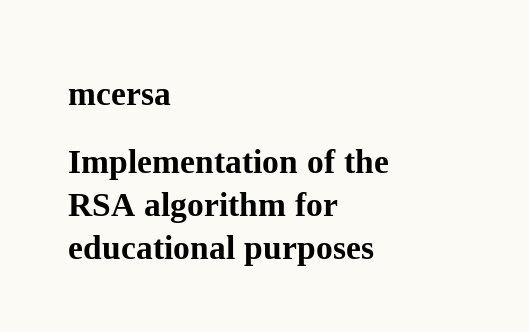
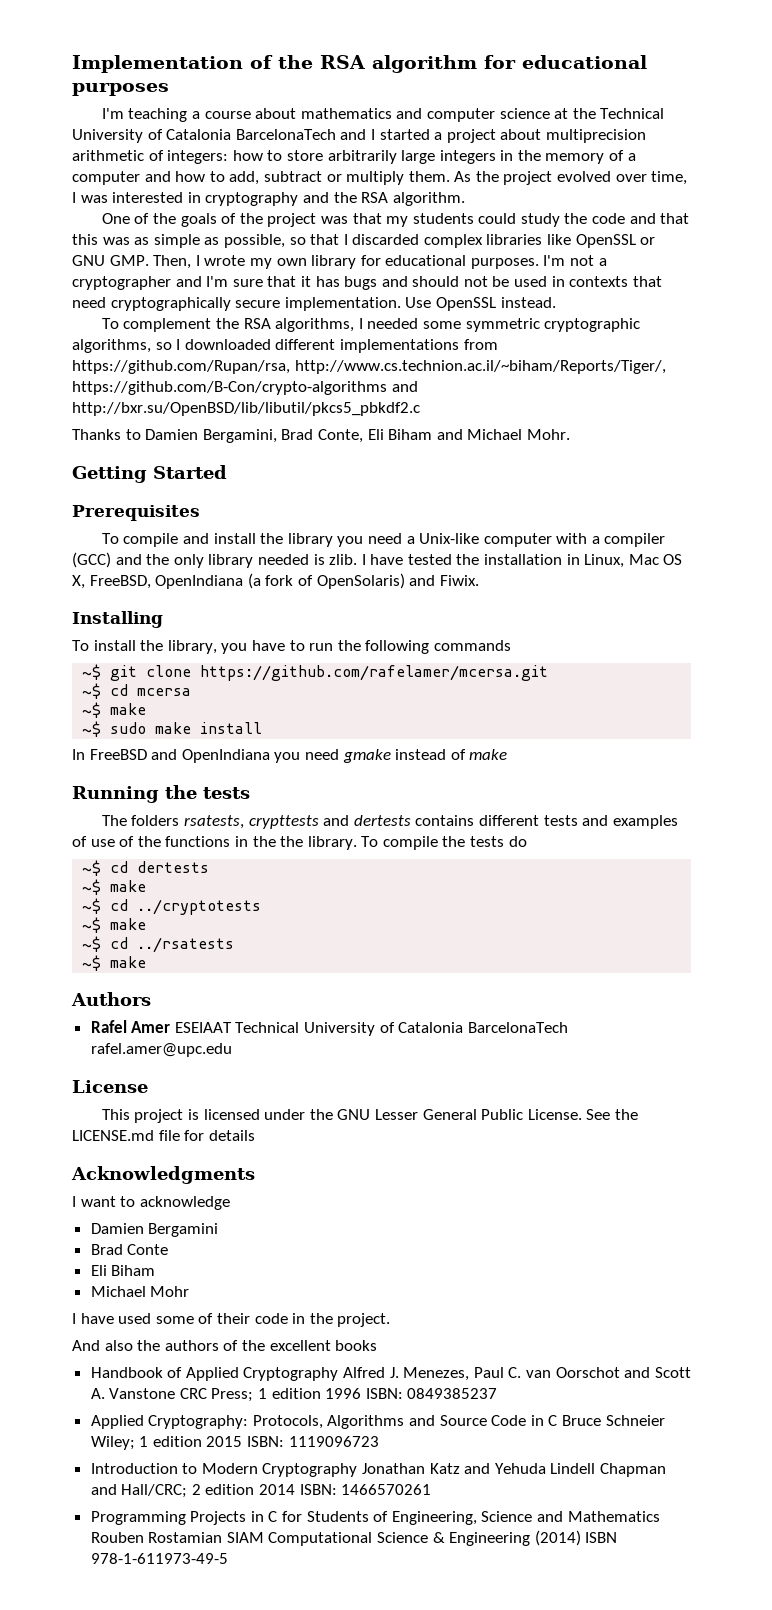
[68,89,171,105] mcersa // -> (72, 64) none
(375, 254) none -> [101,108,665,122] [72,129,646,143] [72,150,636,164] [72,171,688,185] [72,192,465,206] [101,213,690,227] [72,234,656,248] [72,255,607,269] [72,276,662,290] [72,297,556,311] [101,318,641,332] [72,339,498,353] [72,360,666,374] [72,381,418,395] [72,402,420,416] [72,429,570,443] [72,465,227,483] [72,505,200,521] [101,533,666,547] [72,552,683,568] [72,573,479,589] [72,611,163,628] [72,640,511,654] [82,664,549,681] [82,683,192,699] [82,702,147,718] [82,721,263,737] [72,749,508,763] [72,785,250,803] [101,815,678,829] [72,836,527,850] [82,860,210,876] [82,879,147,895] [82,898,262,915] [82,917,147,933] [82,936,235,953] [82,955,147,971] [71,992,151,1006] [90,1020,568,1036] [90,1043,232,1057] [72,1080,148,1093] [101,1109,638,1123] [72,1130,255,1141] [71,1166,255,1184] [72,1196,230,1210] [90,1223,219,1237] [90,1244,169,1255] [90,1265,156,1276] [90,1286,190,1297] [72,1313,391,1327] [72,1340,378,1351] [90,1367,691,1381] [90,1388,498,1402] [90,1415,665,1429] [90,1436,379,1450] [90,1463,667,1477] [90,1484,432,1498] [90,1511,660,1525] [90,1530,618,1546] [90,1553,228,1564] // I'm teaching a course about mathematics and computer science at the Technical University of Catalonia BarcelonaTech and I started a project about multiprecision arithmetic of integers: how to store arbitrarily large integers in the memory of a computer and how to add, subtract or multiply them. As the project evolved over time, I was interested in cryptography and the RSA algorithm. // One of the goals of the project was that my students could study the code and that this was as simple as possible, so that I discarded complex libraries like OpenSSL or GNU GMP. Then, I wrote my own library for educational purposes. I'm not a cryptographer and I'm sure that it has bugs and should not be used in contexts that need cryptographically secure implementation. Use OpenSSL instead. // To complement the RSA algorithms, I needed some symmetric cryptographic algorithms, so I downloaded different implementations from https://github.com/Rupan/rsa, http://www.cs.technion.ac.il/~biham/Reports/Tiger/, https://github.com/B-Con/crypto-algorithms and http://bxr.su/OpenBSD/lib/libutil/pkcs5_pbkdf2.c // Thanks to Damien Bergamini, Brad Conte, Eli Biham and Michael Mohr. // Getting Started // Prerequisites // To compile and install the library you need a Unix-like computer with a compiler (GCC) and the only library needed is zlib. I have tested the installation in Linux, Mac OS X, FreeBSD, OpenIndiana (a fork of OpenSolaris) and Fiwix. // Installing // To install the library, you have to run the following commands // ~$ git clone https://github.com/rafelamer/mcersa.git // ~$ cd mcersa // ~$ make // ~$ sudo make install // In FreeBSD and OpenIndiana you need gmake instead of make // Running the tests // The folders rsatests, crypttests and dertests contains different tests and examples of use of the functions in the the library. To compile the tests do // ~$ cd dertests // ~$ make // ~$ cd ../cryptotests // ~$ make // ~$ cd ../rsatests // ~$ make // Authors // Rafel Amer ESEIAAT Technical University of Catalonia BarcelonaTech rafel.amer@upc.edu // License // This project is licensed under the GNU Lesser General Public License. See the LICENSE.md file for details // Acknowledgments // I want to acknowledge // Damien Bergamini // Brad Conte // Eli Biham // Michael Mohr // I have used some of their code in the project. // And also the authors of the excellent books // Handbook of Applied Cryptography Alfred J. Menezes, Paul C. van Oorschot and Scott A. Vanstone CRC Press; 1 edition 1996 ISBN: 0849385237 // Applied Cryptography: Protocols, Algorithms and Source Code in C Bruce Schneier Wiley; 1 edition 2015 ISBN: 1119096723 // Introduction to Modern Cryptography Jonathan Katz and Yehuda Lindell Chapman and Hall/CRC; 2 edition 2014 ISBN: 1466570261 // Programming Projects in C for Students of Engineering, Science and Mathematics Rouben Rostamian SIAM Computational Science & Engineering (2014) ISBN 978-1-611973-49-5

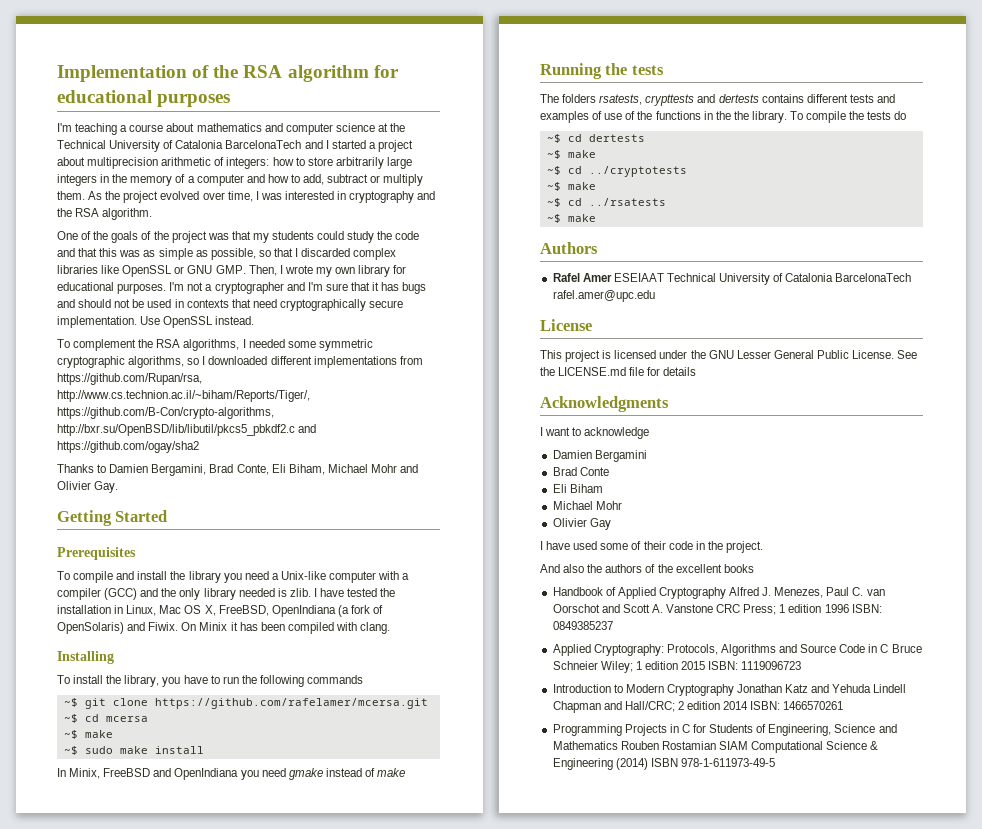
[72,381,418,395] [72,402,420,416] https://github.com/B-Con/crypto-algorithms and http://bxr.su/OpenBSD/lib/libutil/pkcs5_pbkdf2.c -> [57,407,274,419] [57,424,317,436] [57,441,199,453] https://github.com/B-Con/crypto-algorithms, http://bxr.su/OpenBSD/lib/libutil/pkcs5_pbkdf2.c and https://github.com/ogay/sha2
[388,429,570,440] Biham and Michael Mohr. -> [288,464,419,475] [57,481,119,493] Biham, Michael Mohr and Olivier Gay.
(479, 580) none -> [181,622,391,634] On Minix it has been compiled with clang.
(85, 754) none -> [69,768,101,779] Minix,
(190, 1291) none -> [552,518,611,530] // Olivier Gay

